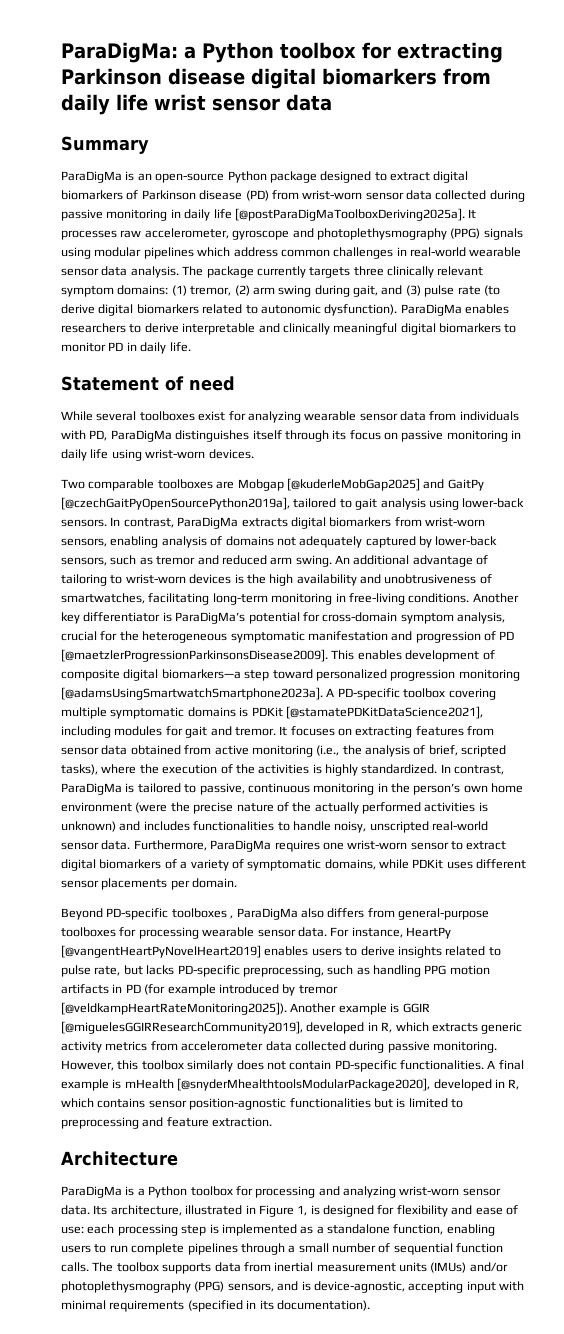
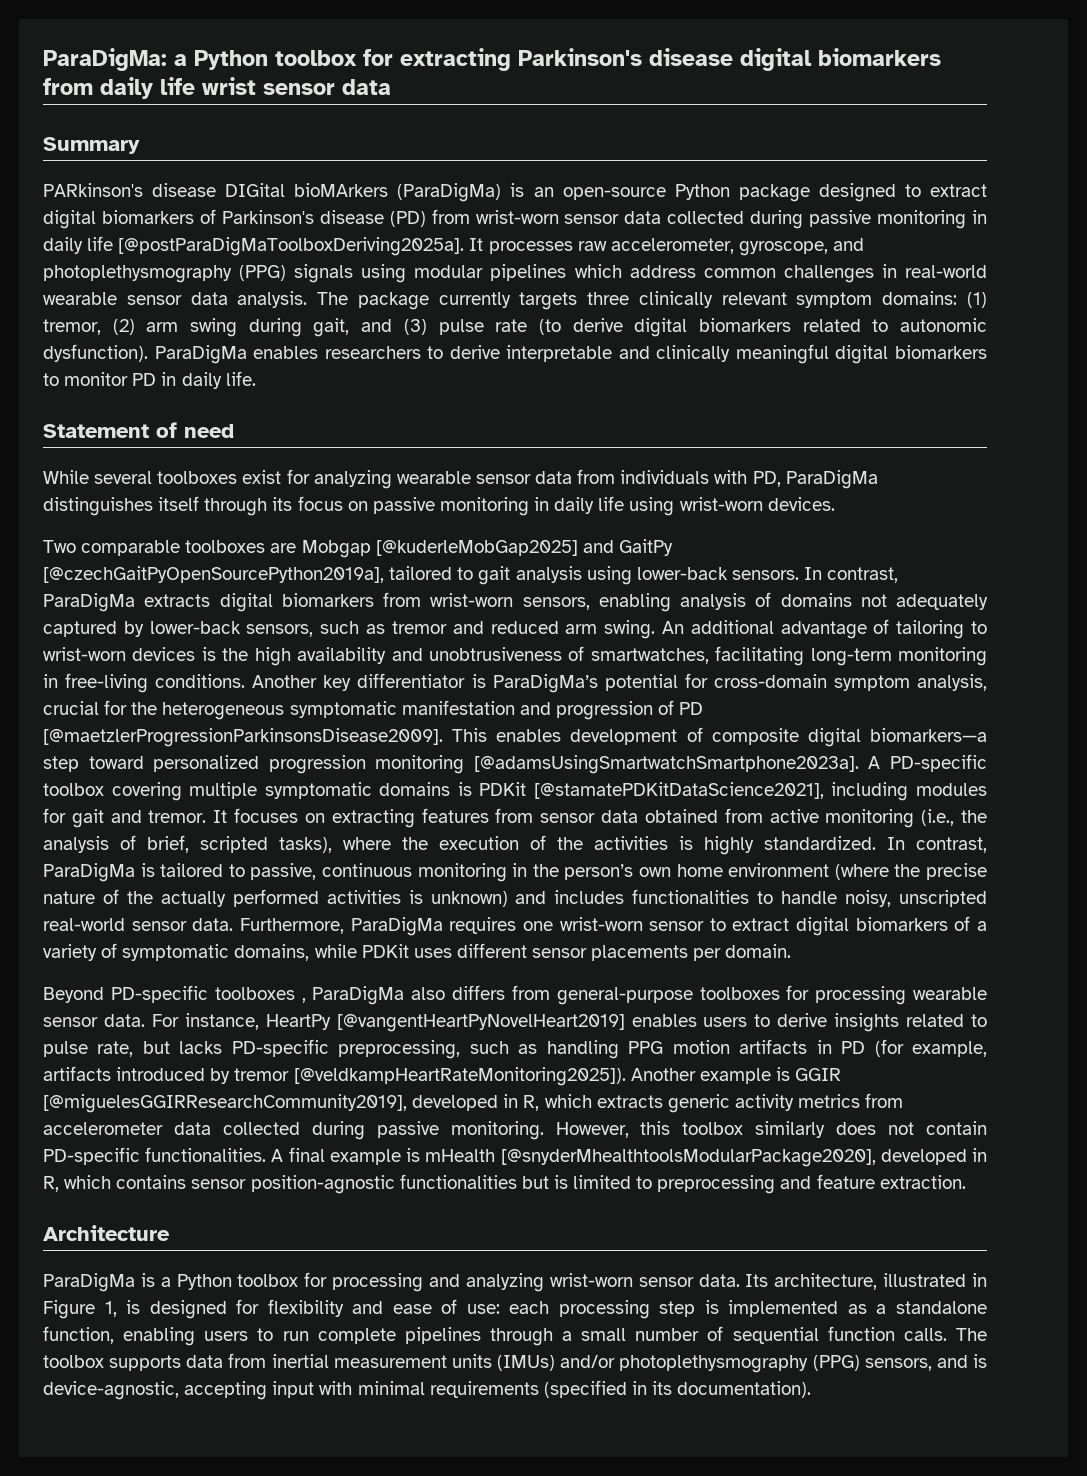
[61,68,162,85] Parkinson -> [518,48,642,66] Parkinson's
[61,171,122,183] ParaDigMa -> [43,183,502,202] PARkinson's disease DIGital bioMArkers (ParaDigMa)
[141,190,196,200] Parkinson -> [221,210,314,224] Parkinson's
[232,230,290,240] gyroscope -> [738,241,828,256] gyroscope,
[135,802,168,813] (were -> [834,864,889,880] (where
[167,984,216,996] example -> [912,1041,988,1057] [43,1066,111,1081] example, artifacts

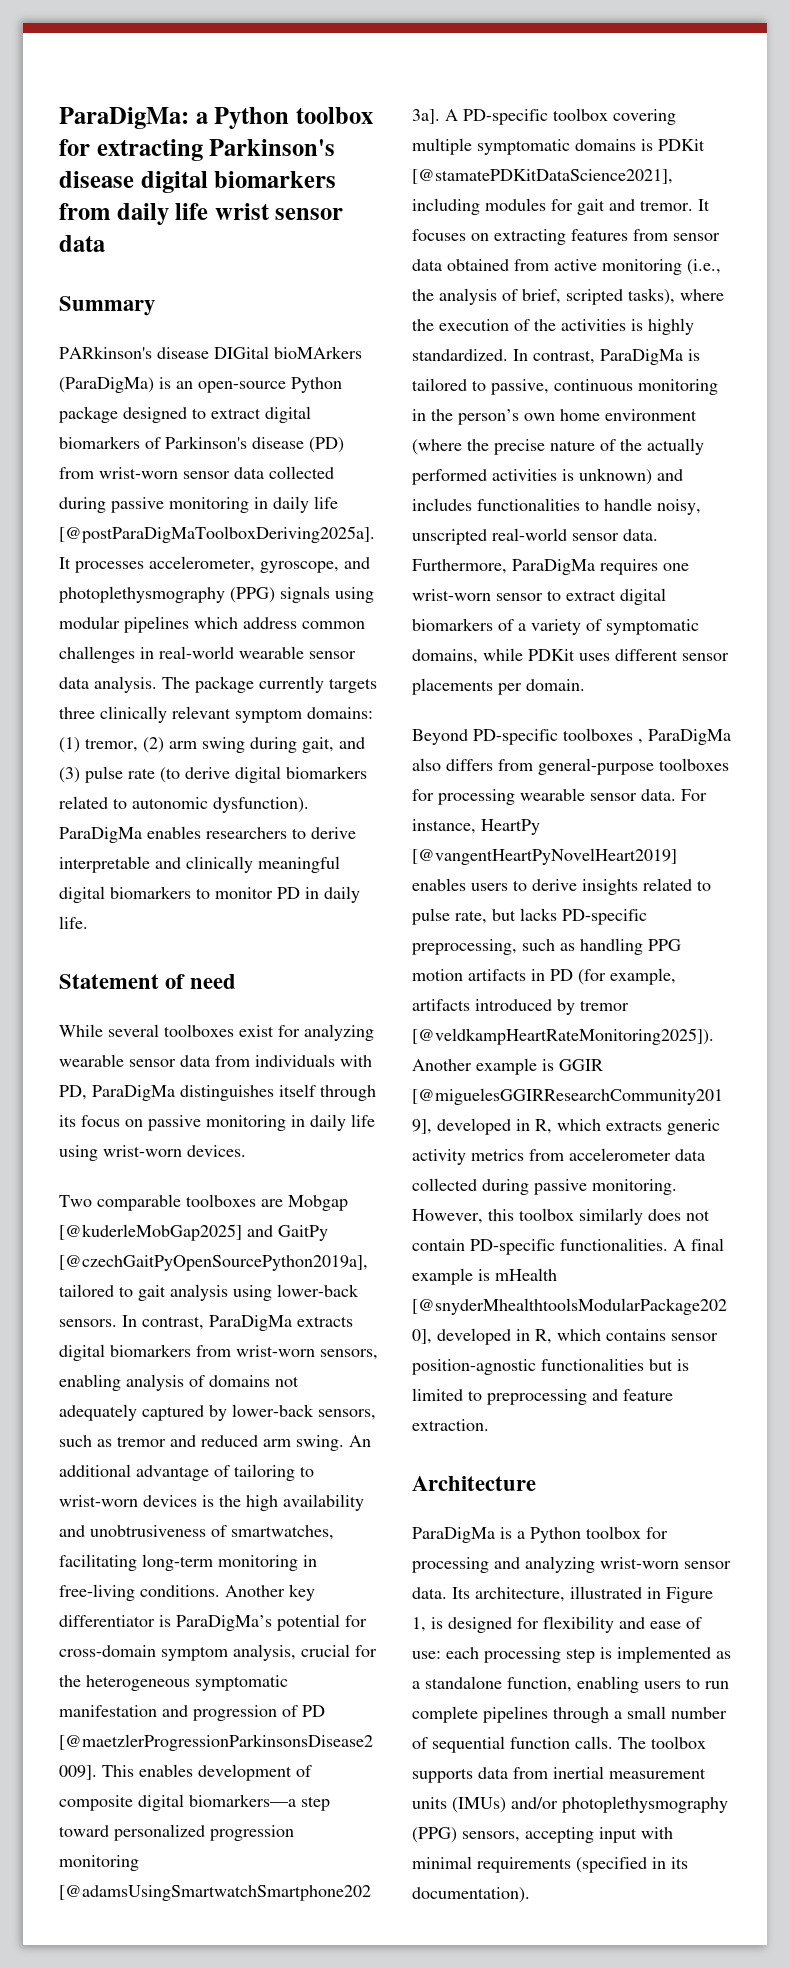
[577,241,607,251] raw -> (144, 567) none
[936,1354,988,1368] [43,1381,179,1400] and is device-agnostic, -> (520, 1836) none

